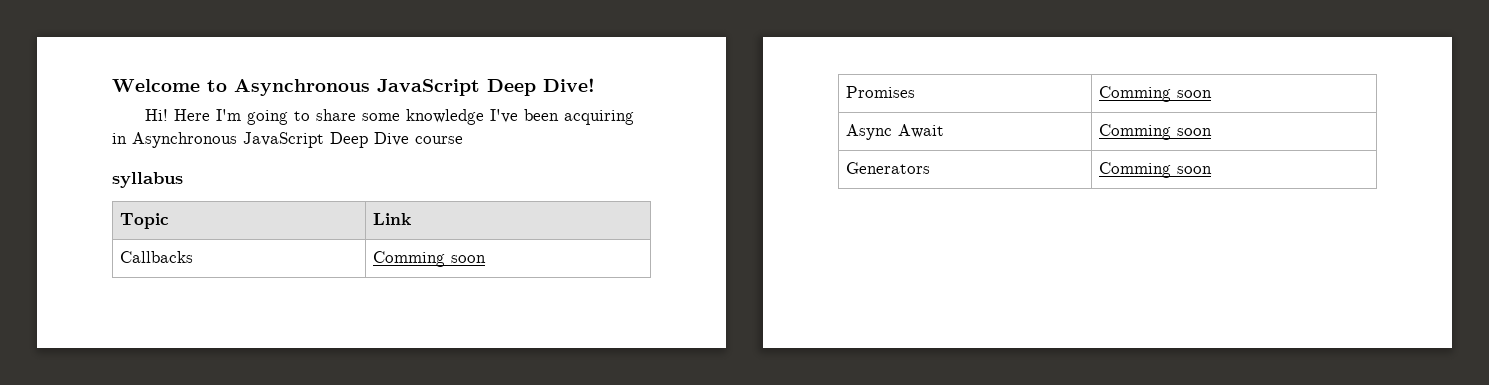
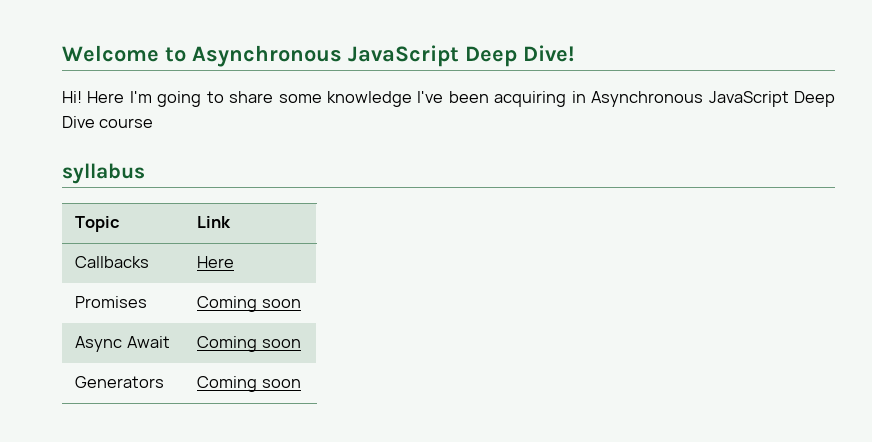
[373,251,487,267] Comming soon -> [197,256,235,268] Here
[1099,86,1172,102] Comming -> [197,296,258,312] Coming
[1099,124,1172,140] Comming -> [197,336,258,352] Coming
[1099,162,1172,178] Comming -> [197,376,258,392] Coming

